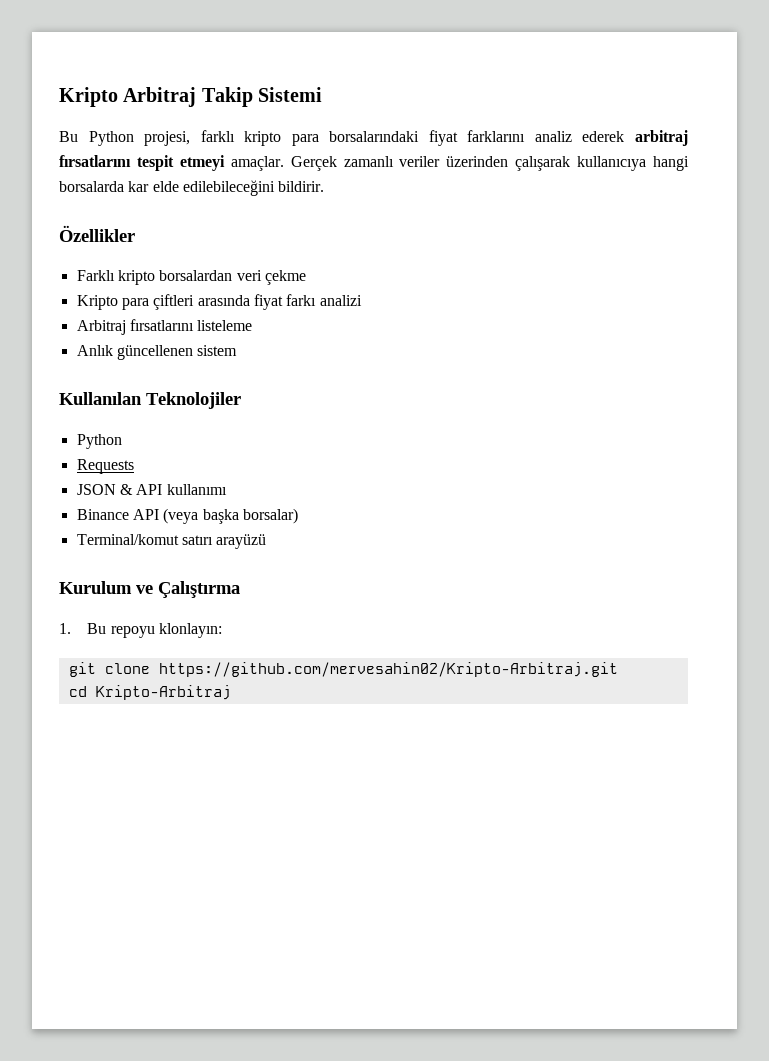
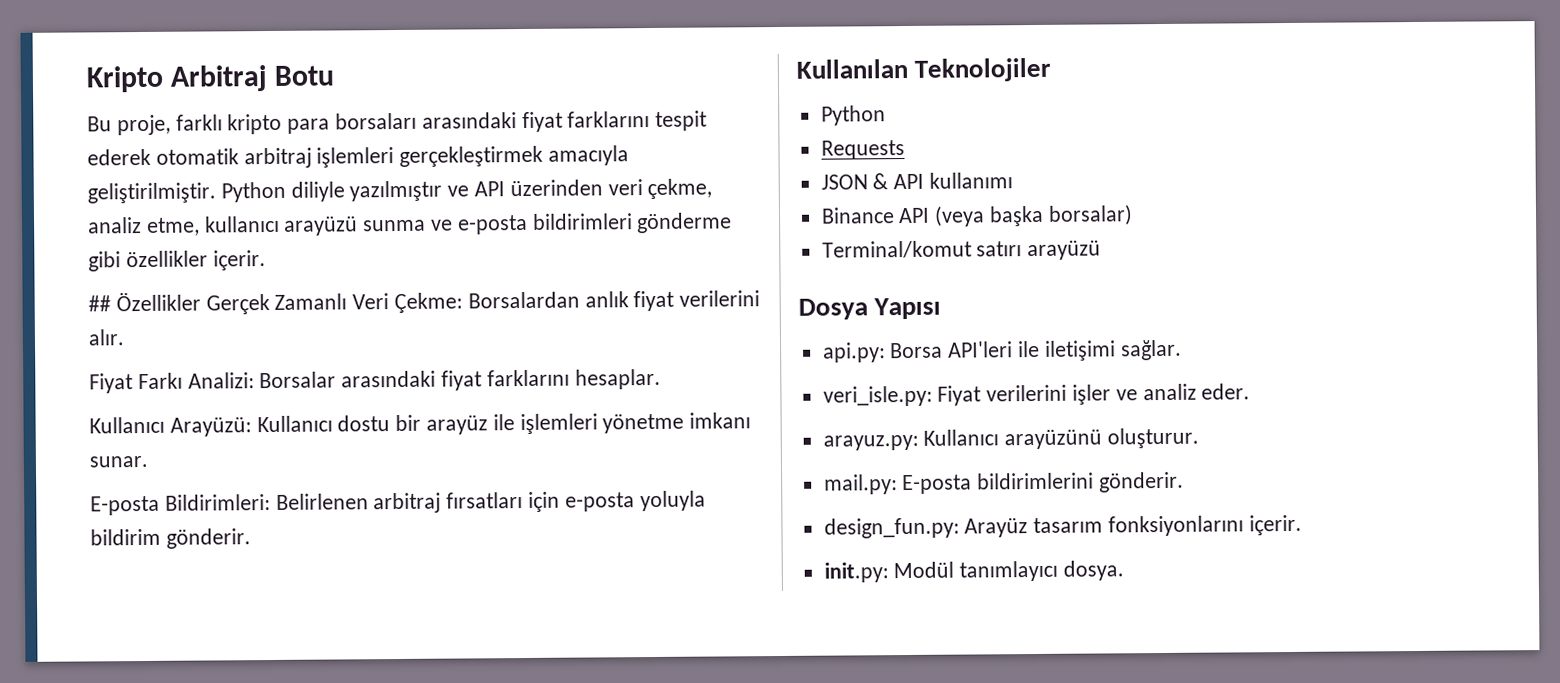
[201,87,323,107] [59,131,191,146] Takip Sistemi // Bu Python projesi, -> [274,65,335,86] [87,114,171,136] Botu // Bu proje,
[329,130,688,146] [59,155,689,171] [59,180,325,196] [59,225,135,242] [76,270,306,285] [76,294,362,310] [76,319,253,335] [76,345,238,360] borsalarındaki fiyat farklarını analiz ederek arbitraj fırsatlarını tespit etmeyi amaçlar. Gerçek zamanlı veriler üzerinden çalışarak kullanıcıya hangi borsalarda kar elde edilebileceğini bildirir. // Özellikler // Farklı kripto borsalardan veri çekme // Kripto para çiftleri arasında fiyat farkı analizi // Arbitraj fırsatlarını listeleme // Anlık güncellenen sistem -> [335,110,708,133] [87,145,630,169] [87,178,713,204] [88,212,733,236] [88,250,266,272] [88,290,761,315] [88,329,125,346] [89,368,661,394] [89,412,752,437] [89,455,148,468] [90,490,706,516] [90,528,251,549] borsaları arasındaki fiyat farklarını tespit ederek otomatik arbitraj işlemleri gerçekleştirmek amacıyla geliştirilmiştir. Python diliyle yazılmıştır ve API üzerinden veri çekme, analiz etme, kullanıcı arayüzü sunma ve e-posta bildirimleri gönderme gibi özellikler içerir. // ## Özellikler Gerçek Zamanlı Veri Çekme: Borsalardan anlık fiyat verilerini alır. // Fiyat Farkı Analizi: Borsalar arasındaki fiyat farklarını hesaplar. // Kullanıcı Arayüzü: Kullanıcı dostu bir arayüz ile işlemleri yönetme imkanı sunar. // E-posta Bildirimleri: Belirlenen arbitraj fırsatları için e-posta yoluyla bildirim gönderir.
[59,581,240,598] [59,623,222,638] [68,662,618,677] [68,685,231,700] Kurulum ve Çalıştırma // 1. Bu repoyu klonlayın: // git clone https://github.com/mervesahin02/Kripto-Arbitraj.git // cd Kripto-Arbitraj -> [798,297,942,320] [822,339,1182,363] [822,383,1251,407] [822,427,1200,451] [823,471,1185,495] [823,514,1302,539] [823,560,1125,583] Dosya Yapısı // api.py: Borsa API'leri ile iletişimi sağlar. // veri_isle.py: Fiyat verilerini işler ve analiz eder. // arayuz.py: Kullanıcı arayüzünü oluşturur. // mail.py: E-posta bildirimlerini gönderir. // design_fun.py: Arayüz tasarım fonksiyonlarını içerir. // init.py: Modül tanımlayıcı dosya.

